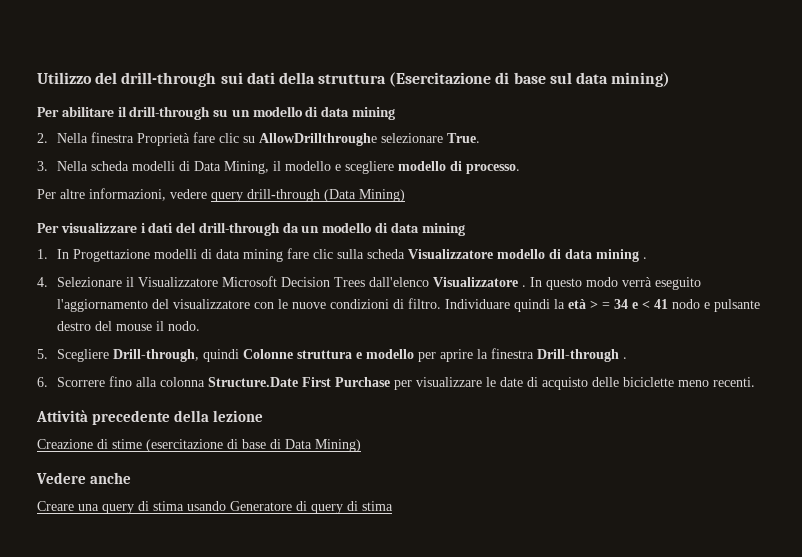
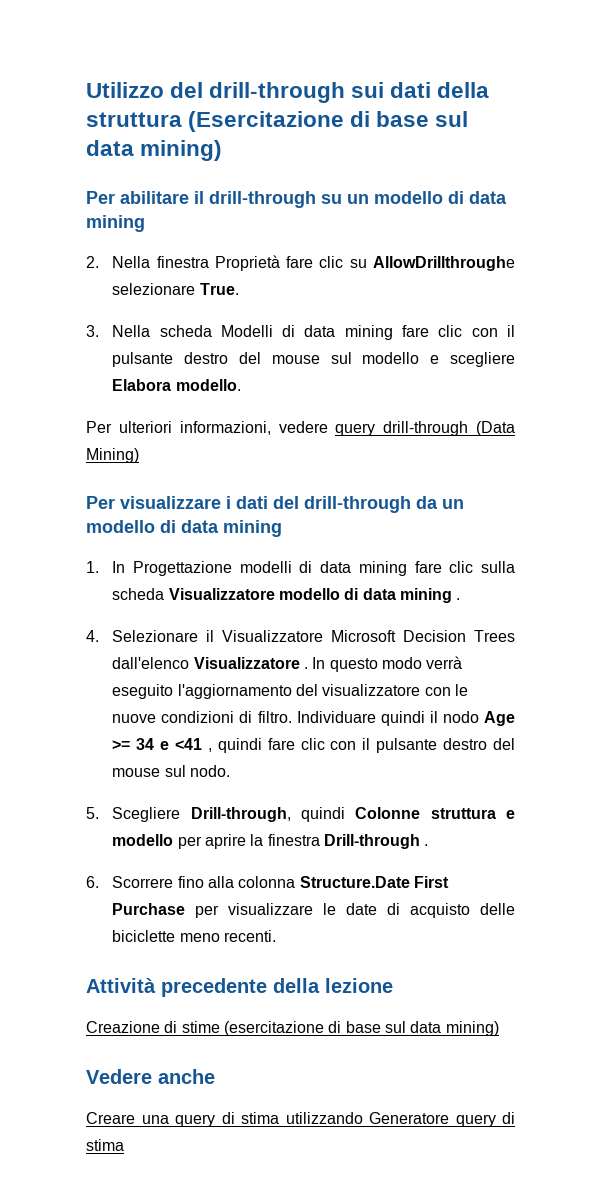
[132,161,521,174] [37,189,85,199] modelli di Data Mining, il modello e scegliere modello di processo. // Per altre -> [220,325,515,340] [112,352,515,367] [112,379,241,391] [86,421,172,433] Modelli di data mining fare clic con il pulsante destro del mouse sul modello e scegliere Elabora modello. // Per ulteriori
[554,299,761,312] [57,321,165,331] la età > = 34 e < 41 nodo e pulsante destro del mouse il -> [429,711,516,726] [112,738,516,753] [112,765,186,777] il nodo Age >= 34 e <41 , quindi fare clic con il pulsante destro del mouse sul
[270,439,361,452] di Data Mining) -> [384,1021,499,1036] sul data mining)
[187,501,307,511] usando Generatore di -> [285,1112,449,1124] utilizzando Generatore

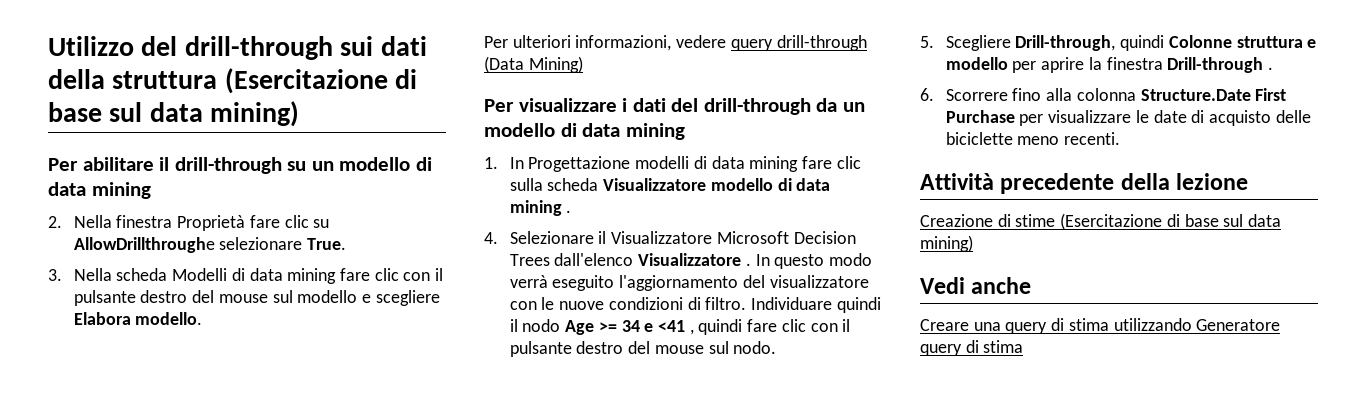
[223,1021,499,1036] [86,1069,152,1084] (esercitazione di base sul data mining) // Vedere -> [1060,213,1282,230] [920,235,973,252] [920,277,965,294] (Esercitazione di base sul data mining) // Vedi

